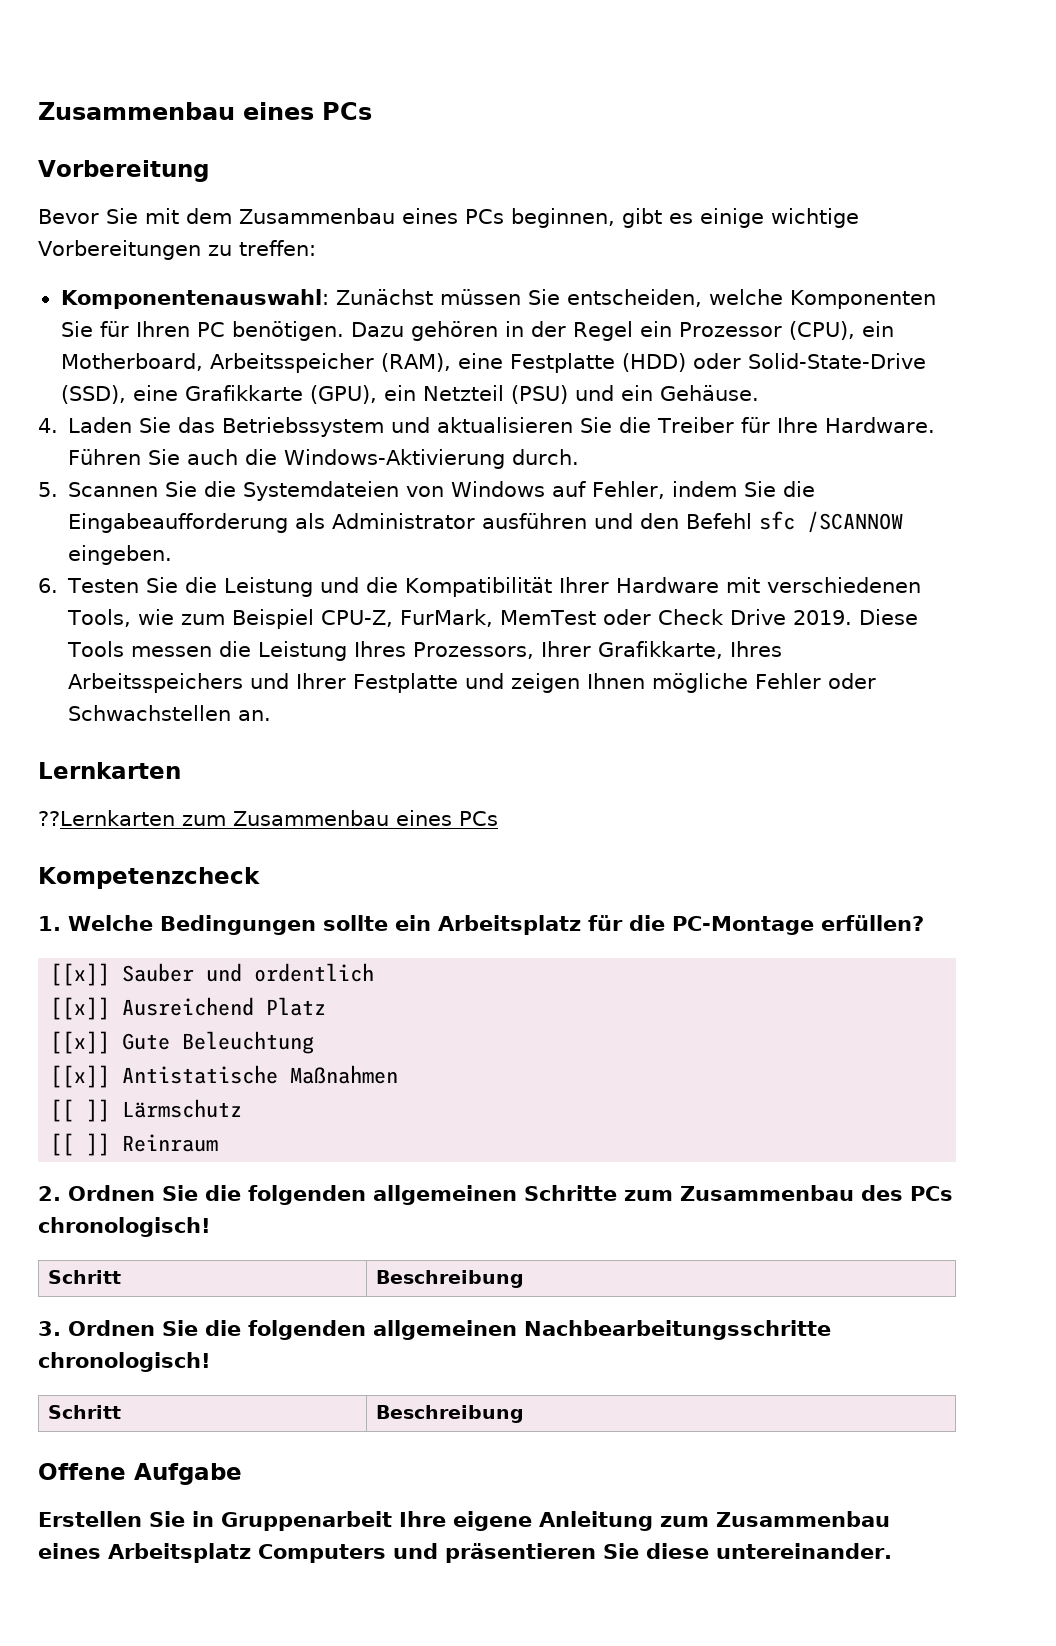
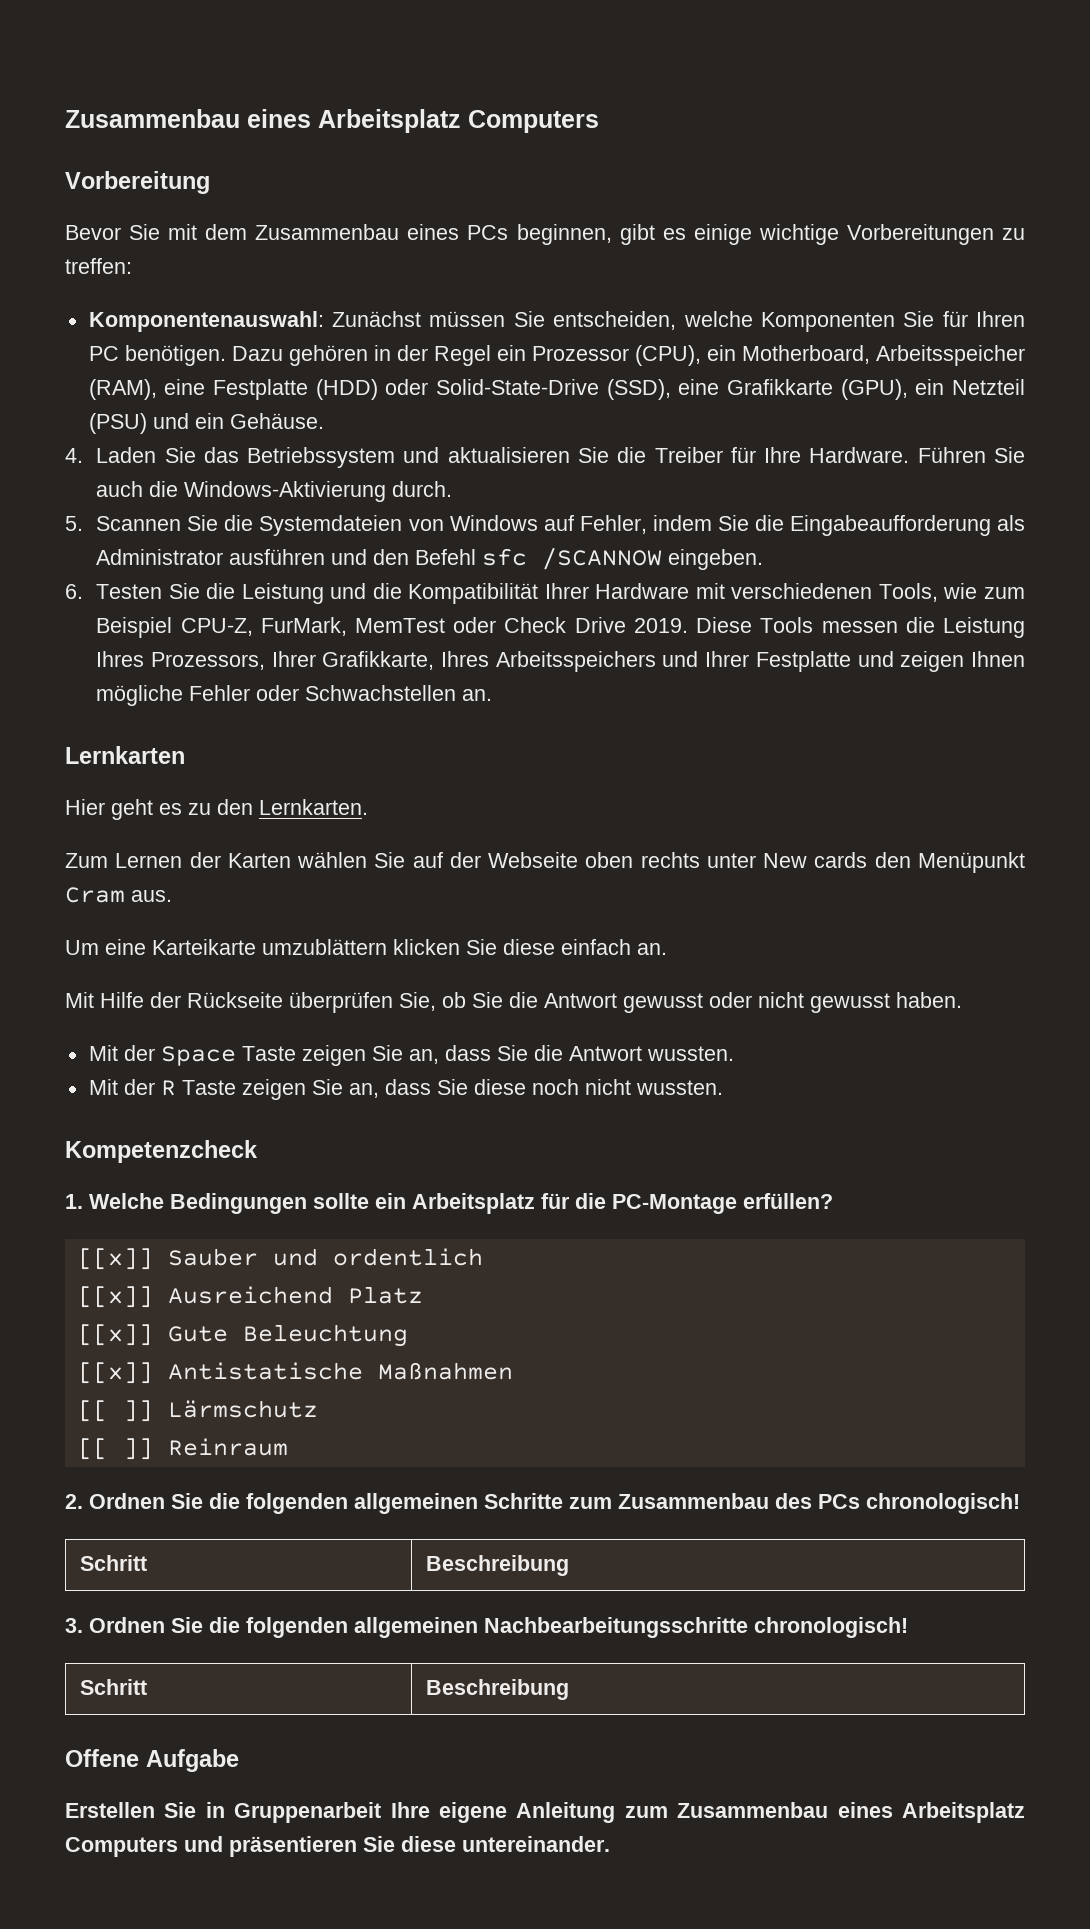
[38,102,372,120] Zusammenbau eines PCs -> [65,109,599,133] Zusammenbau eines Arbeitsplatz Computers
[38,810,498,826] ??Lernkarten zum Zusammenbau eines PCs -> [65,799,368,820] [65,852,1025,873] [65,887,172,903] [65,939,667,955] [65,992,962,1013] [88,1045,734,1066] [88,1079,723,1100] Hier geht es zu den Lernkarten. // Zum Lernen der Karten wählen Sie auf der Webseite oben rechts unter New cards den Menüpunkt Cram aus. // Um eine Karteikarte umzublättern klicken Sie diese einfach an. // Mit Hilfe der Rückseite überprüfen Sie, ob Sie die Antwort gewusst oder nicht gewusst haben. // Mit der Space Taste zeigen Sie an, dass Sie die Antwort wussten. // Mit der R Taste zeigen Sie an, dass Sie diese noch nicht wussten.

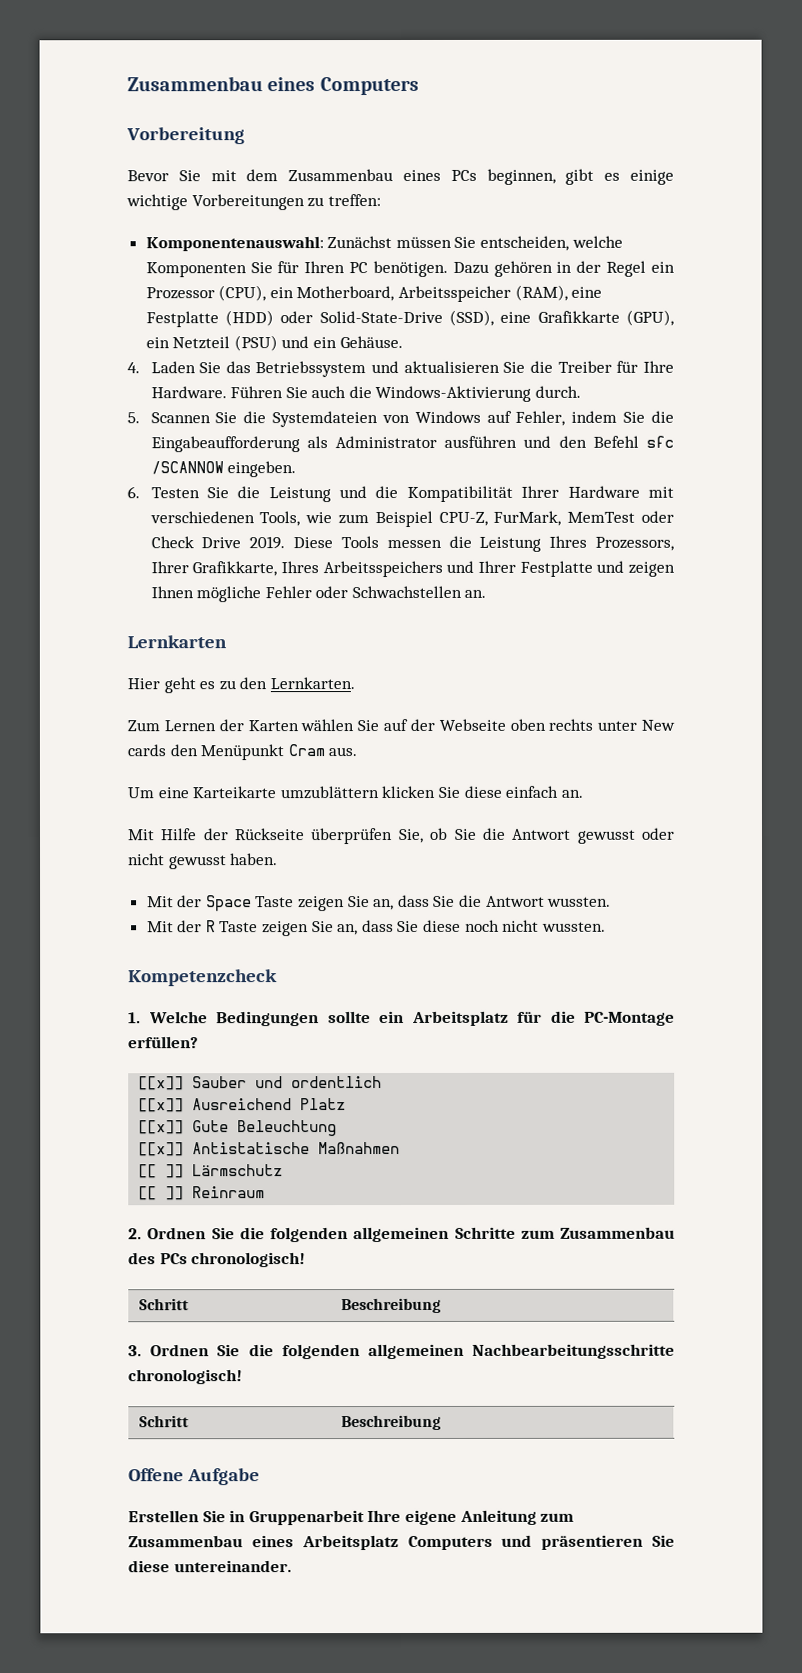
[65,109,461,133] Zusammenbau eines Arbeitsplatz -> [127,76,316,92] Zusammenbau eines

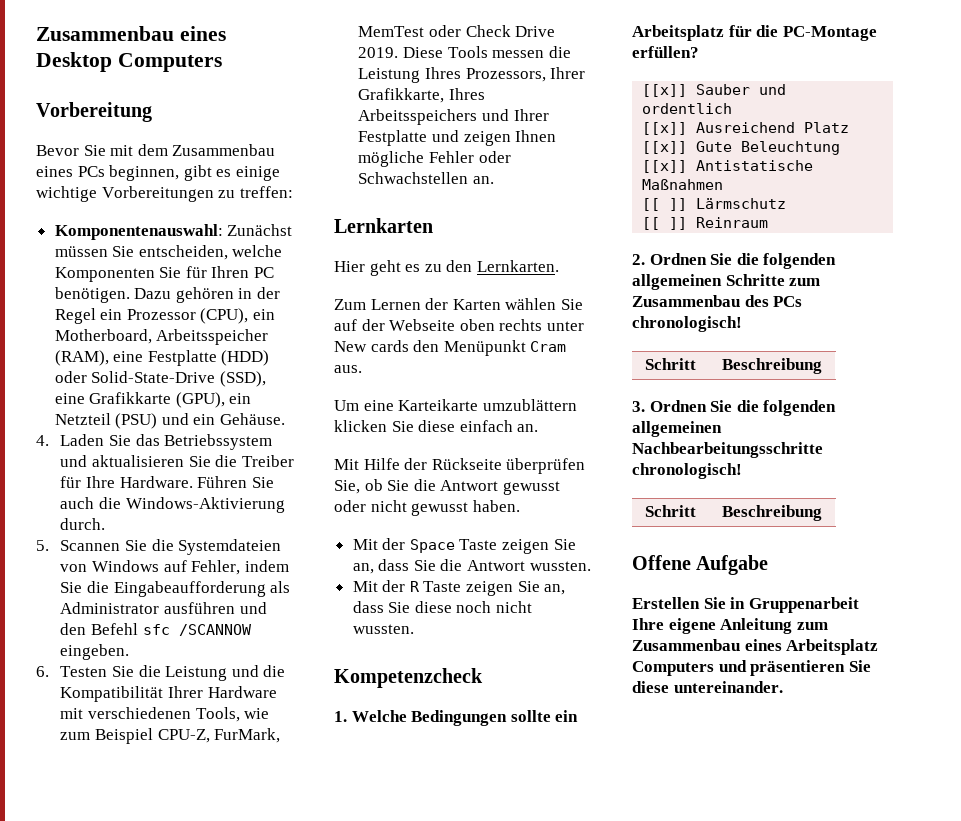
[127,76,316,92] Zusammenbau eines -> [36,26,226,41] [36,52,112,72] Zusammenbau eines Desktop

